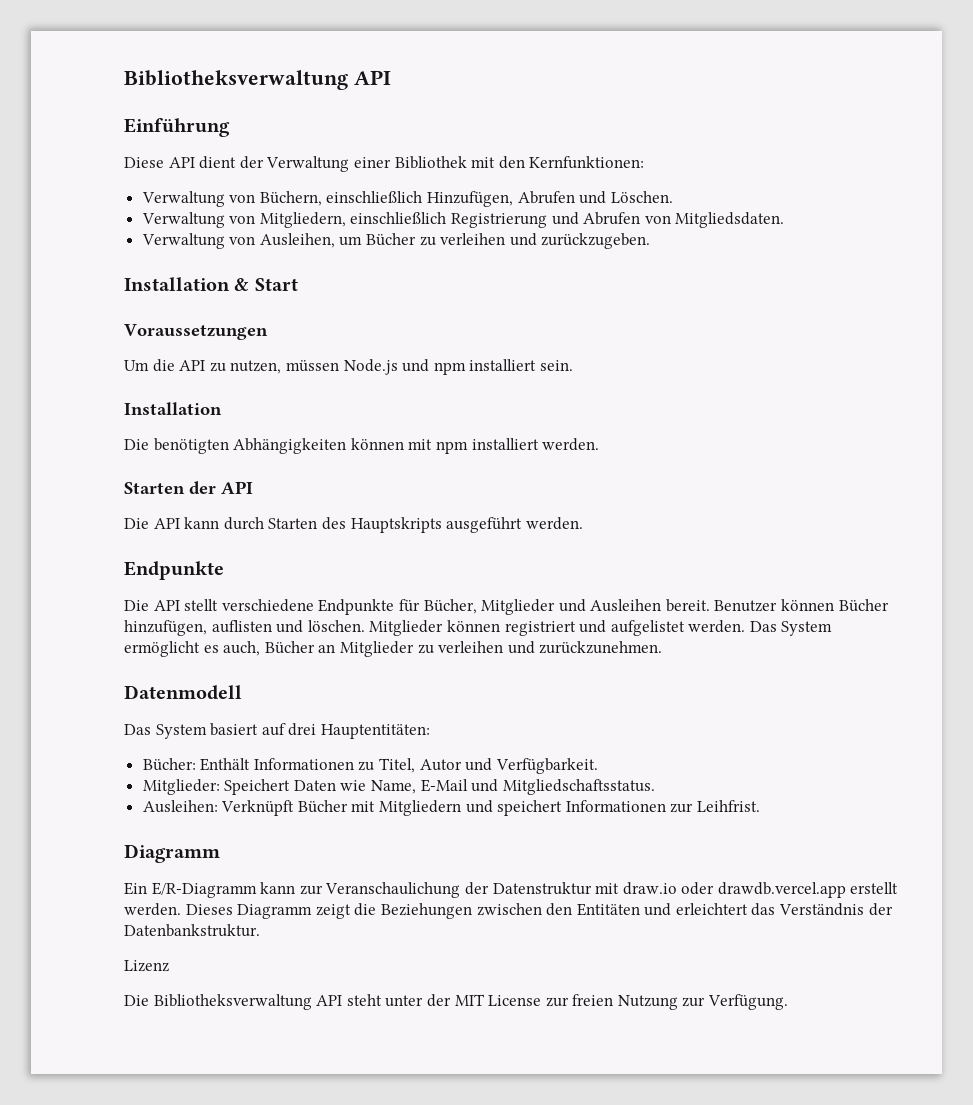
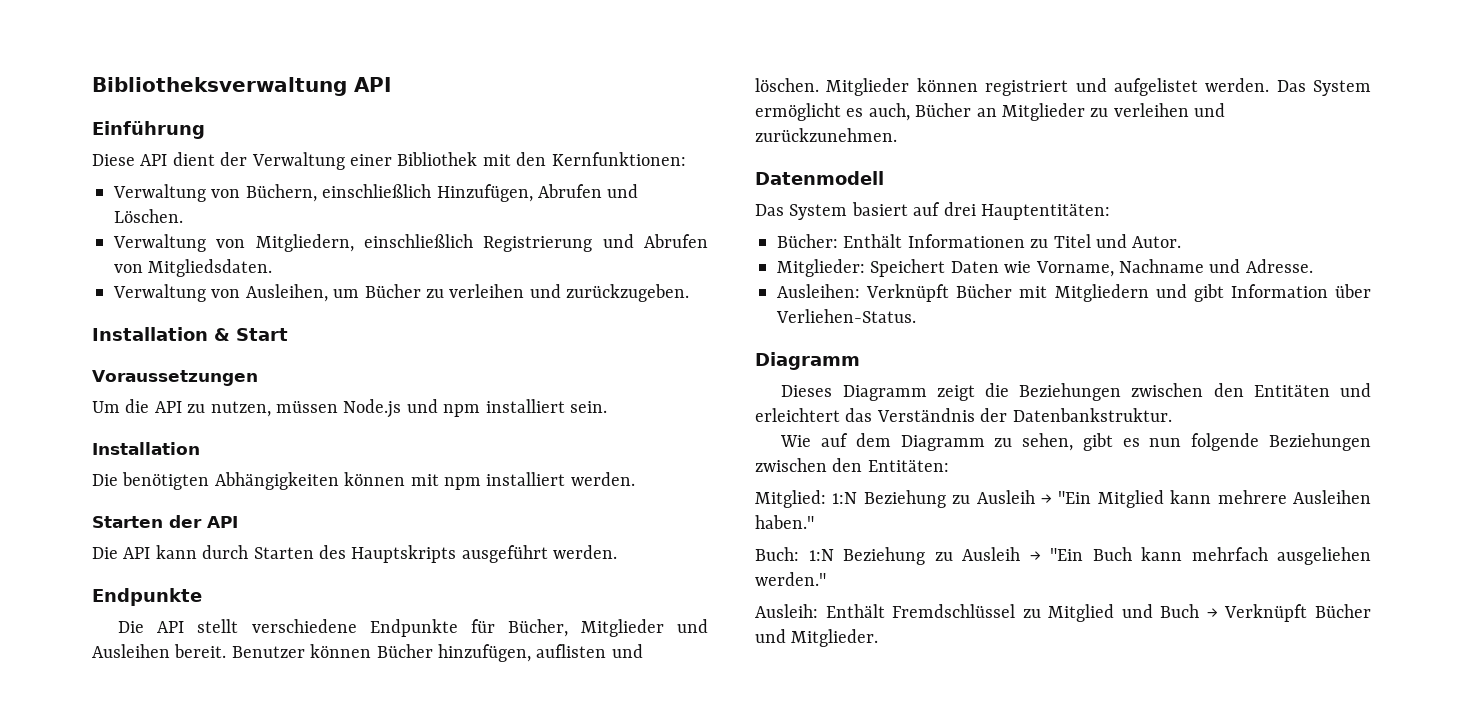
[379,758,598,774] Titel, Autor und Verfügbarkeit. -> [1053,234,1182,248] Titel und Autor.
[371,779,655,795] Name, E-Mail und Mitgliedschaftsstatus. -> [1035,259,1313,277] Vorname, Nachname und Adresse.
[497,800,761,816] [124,844,220,863] [124,882,899,898] [124,903,181,916] speichert Informationen zur Leihfrist. // Diagramm // Ein E/R-Diagramm kann zur Veranschaulichung der Datenstruktur mit draw.io oder drawdb.vercel.app erstellt werden. -> [1193,284,1371,302] [776,309,916,323] [755,352,860,370] gibt Information über Verliehen-Status. // Diagramm //
[124,960,169,972] [124,994,789,1010] Lizenz // Die Bibliotheksverwaltung API steht unter der MIT License zur freien Nutzung zur Verfügung. -> [780,433,1371,451] [755,458,949,472] [755,490,1371,508] [755,515,814,529] [755,547,1371,565] [755,572,826,586] [755,604,1371,622] [755,629,879,647] Wie auf dem Diagramm zu sehen, gibt es nun folgende Beziehungen zwischen den Entitäten: // Mitglied: 1:N Beziehung zu Ausleih → "Ein Mitglied kann mehrere Ausleihen haben." // Buch: 1:N Beziehung zu Ausleih → "Ein Buch kann mehrfach ausgeliehen werden." // Ausleih: Enthält Fremdschlüssel zu Mitglied und Buch → Verknüpft Bücher und Mitglieder.

